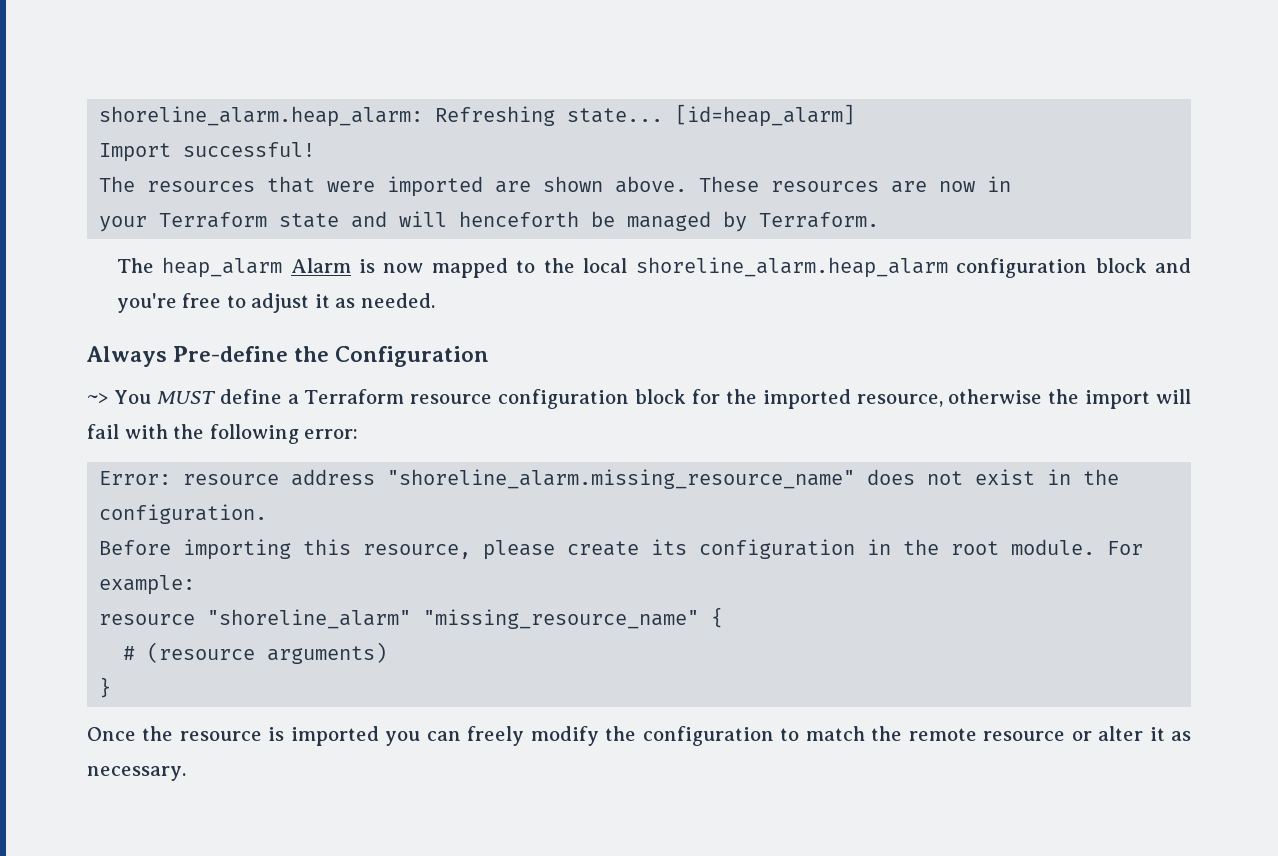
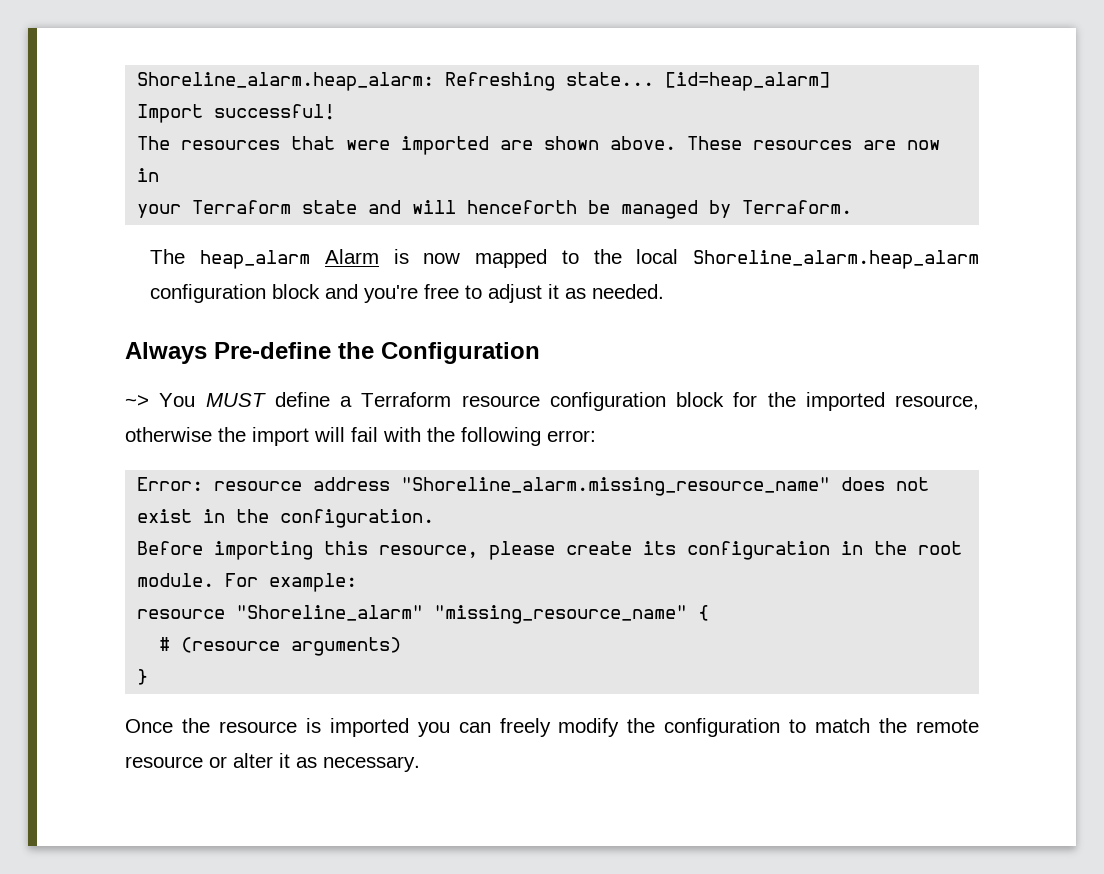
[99,106,424,127] shoreline_alarm.heap_alarm: -> [137,72,435,91] Shoreline_alarm.heap_alarm:
[635,257,948,278] shoreline_alarm.heap_alarm -> [693,250,980,269] Shoreline_alarm.heap_alarm
[387,469,856,489] "shoreline_alarm.missing_resource_name" -> [401,477,831,496] "Shoreline_alarm.missing_resource_name"
[207,609,412,629] "shoreline_alarm" -> [236,605,424,621] "Shoreline_alarm"

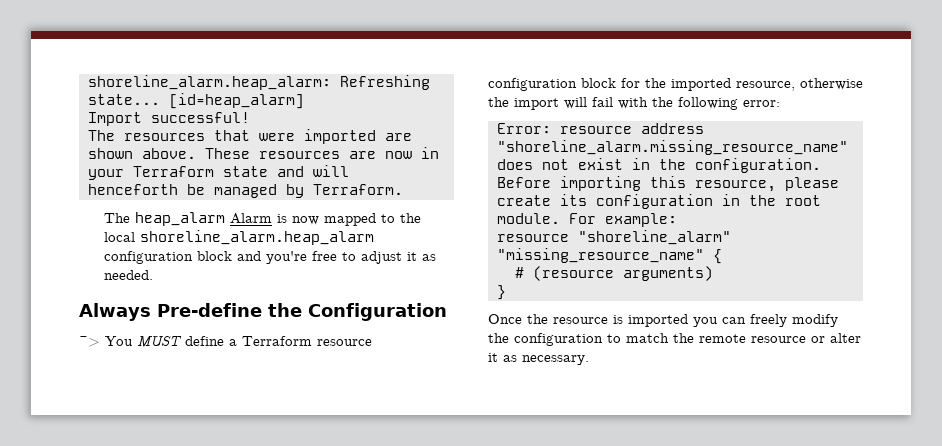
[137,72,435,91] Shoreline_alarm.heap_alarm: -> [88,75,331,90] shoreline_alarm.heap_alarm:
[693,250,980,269] Shoreline_alarm.heap_alarm -> [139,230,374,245] shoreline_alarm.heap_alarm
[401,477,831,496] "Shoreline_alarm.missing_resource_name" -> [497,140,848,155] "shoreline_alarm.missing_resource_name"
[236,605,424,621] "Shoreline_alarm" -> [578,230,731,245] "shoreline_alarm"

